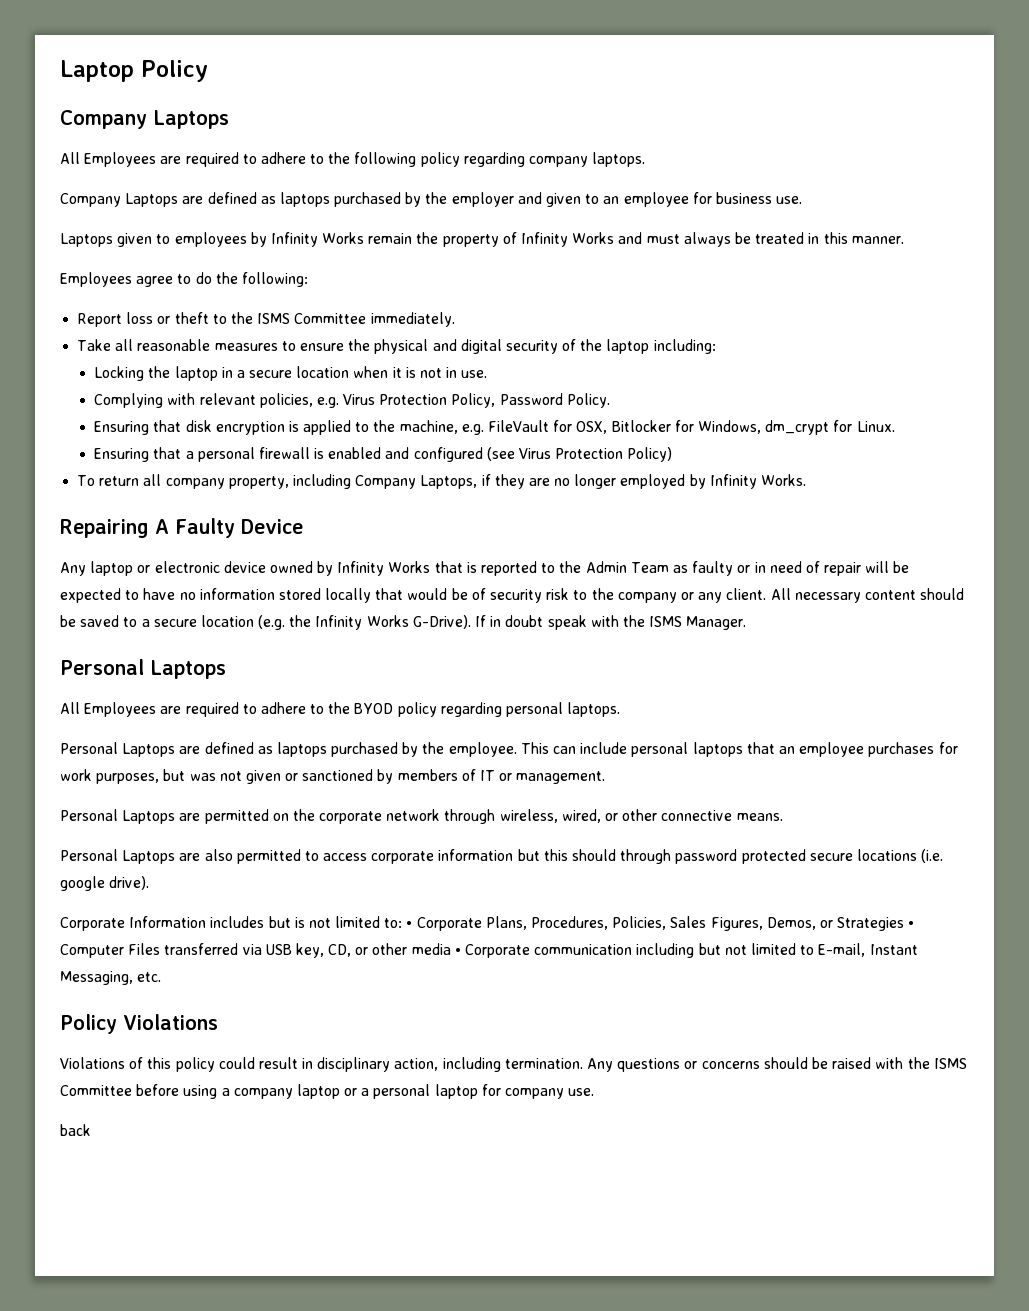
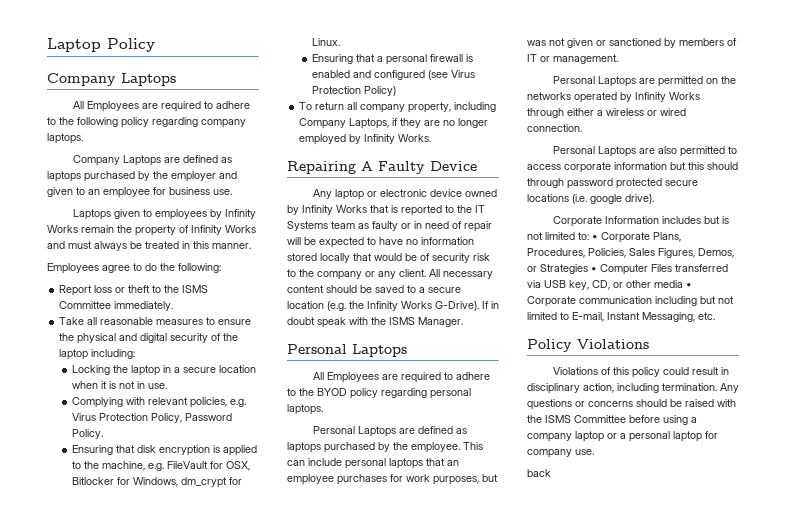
[585,561,669,573] Admin Team -> [475,205,485,213] [287,221,355,231] IT Systems team
[319,809,783,824] corporate network through wireless, wired, or other connective means. -> [527,92,700,103] [527,108,686,118] [527,124,582,132] networks operated by Infinity Works through either a wireless or wired connection.

